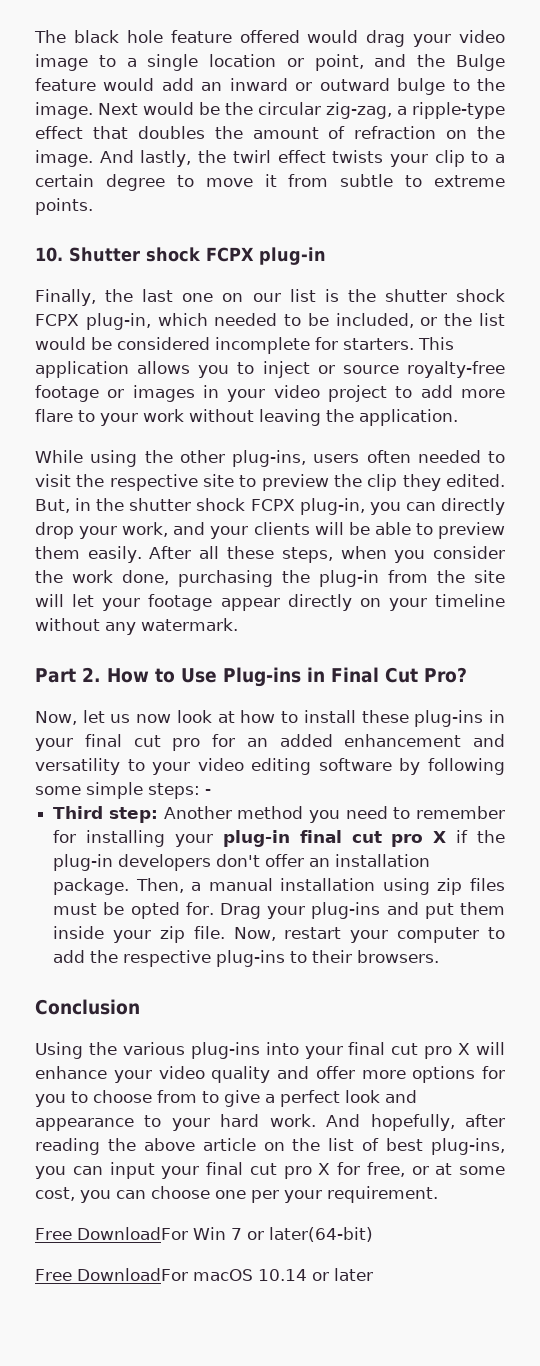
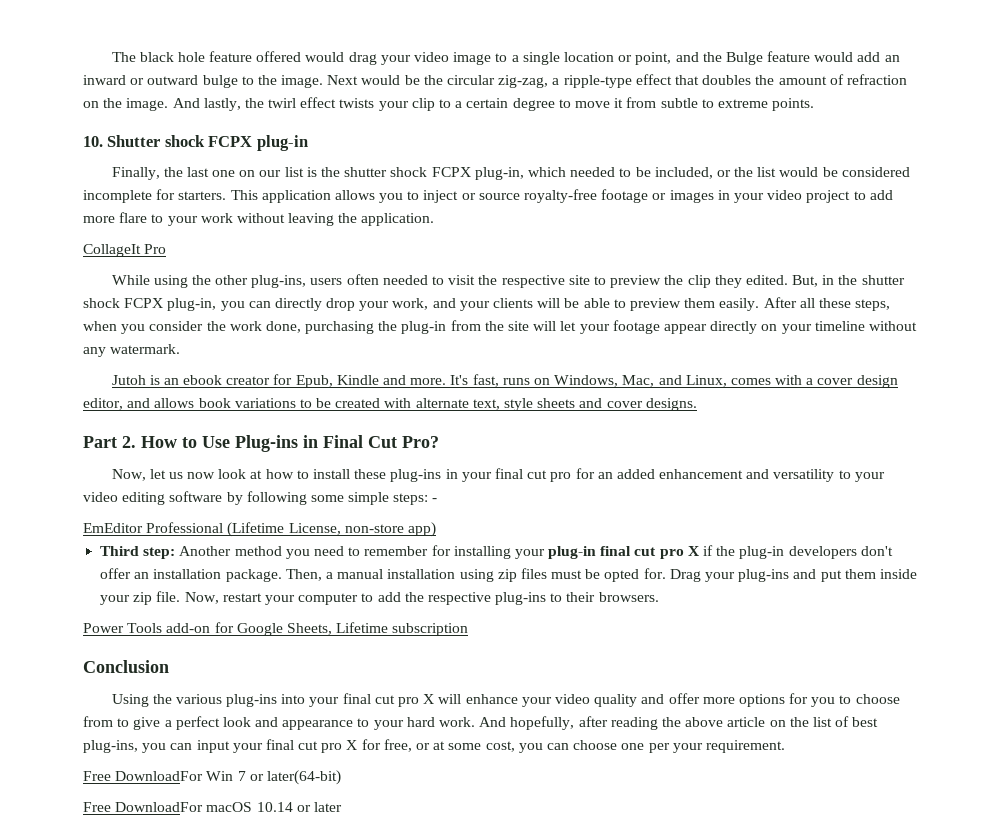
(458, 417) none -> [83,244,167,257] // CollageIt Pro
(238, 624) none -> [111,374,898,388] [83,398,697,411] // Jutoh is an ebook creator for Epub, Kindle and more. It's fast, runs on Windows, Mac, and Linux, comes with a cover design editor, and allows book variations to be created with alternate text, style sheets and cover designs.
(211, 792) none -> [83,522,436,537] // EmEditor Professional (Lifetime License, non-store app)
(440, 956) none -> [83,622,469,636] // Power Tools add-on for Google Sheets, Lifetime subscription

